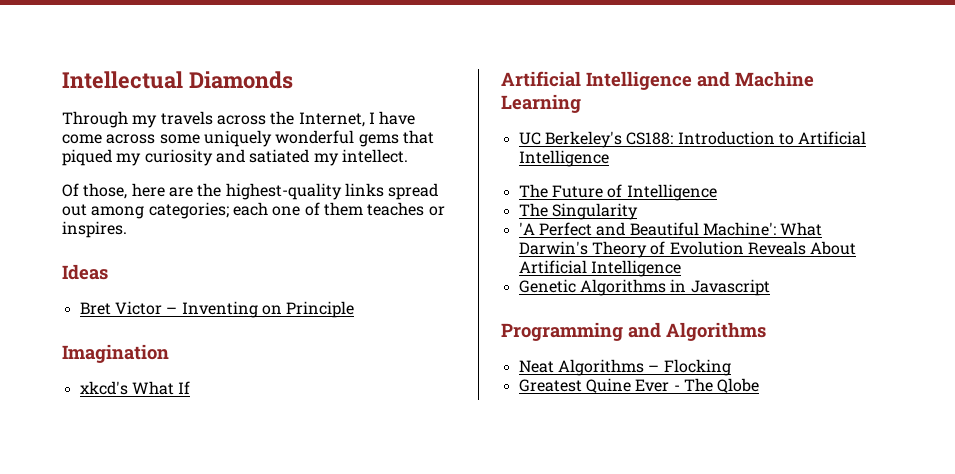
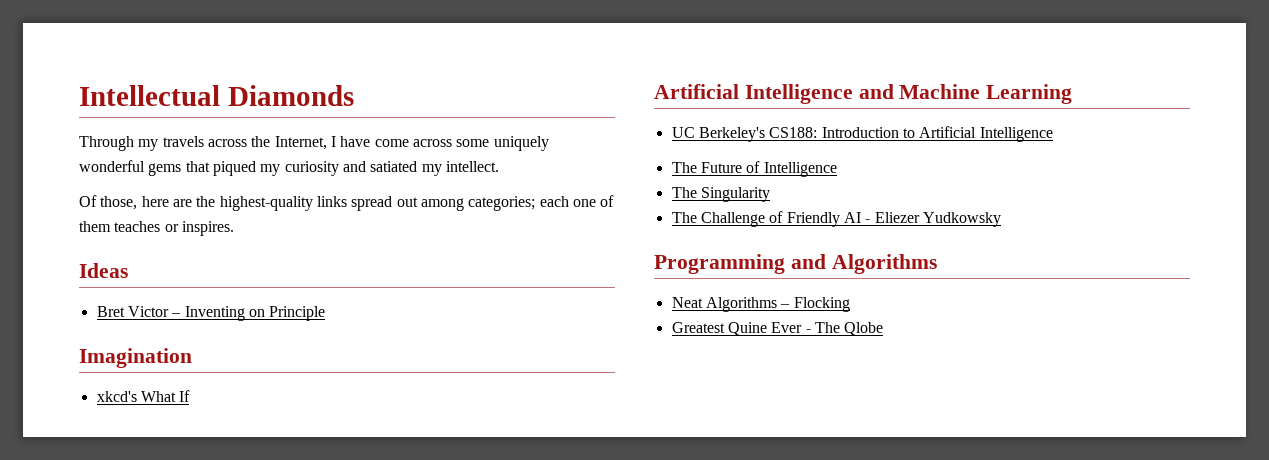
[518,222,823,236] [518,241,857,258] [518,260,681,277] [518,279,770,296] 'A Perfect and Beautiful Machine': What Darwin's Theory of Evolution Reveals About Artificial Intelligence // Genetic Algorithms in Javascript -> [671,211,1001,227] The Challenge of Friendly AI - Eliezer Yudkowsky

